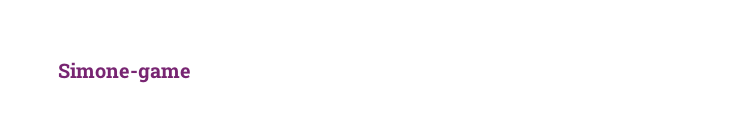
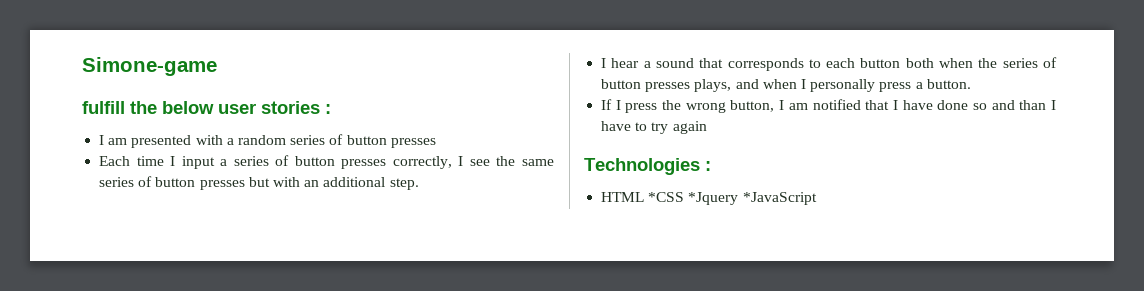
(191, 72) none -> [82,101,331,114] [99,134,436,148] [99,155,554,169] [99,176,419,190] [601,57,1057,71] [601,79,971,92] [601,99,1056,113] [601,121,707,134] [584,158,711,175] [601,192,817,205] // fulfill the below user stories : // I am presented with a random series of button presses // Each time I input a series of button presses correctly, I see the same series of button presses but with an additional step. // I hear a sound that corresponds to each button both when the series of button presses plays, and when I personally press a button. // If I press the wrong button, I am notified that I have done so and than I have to try again // Technologies : // HTML *CSS *Jquery *JavaScript

